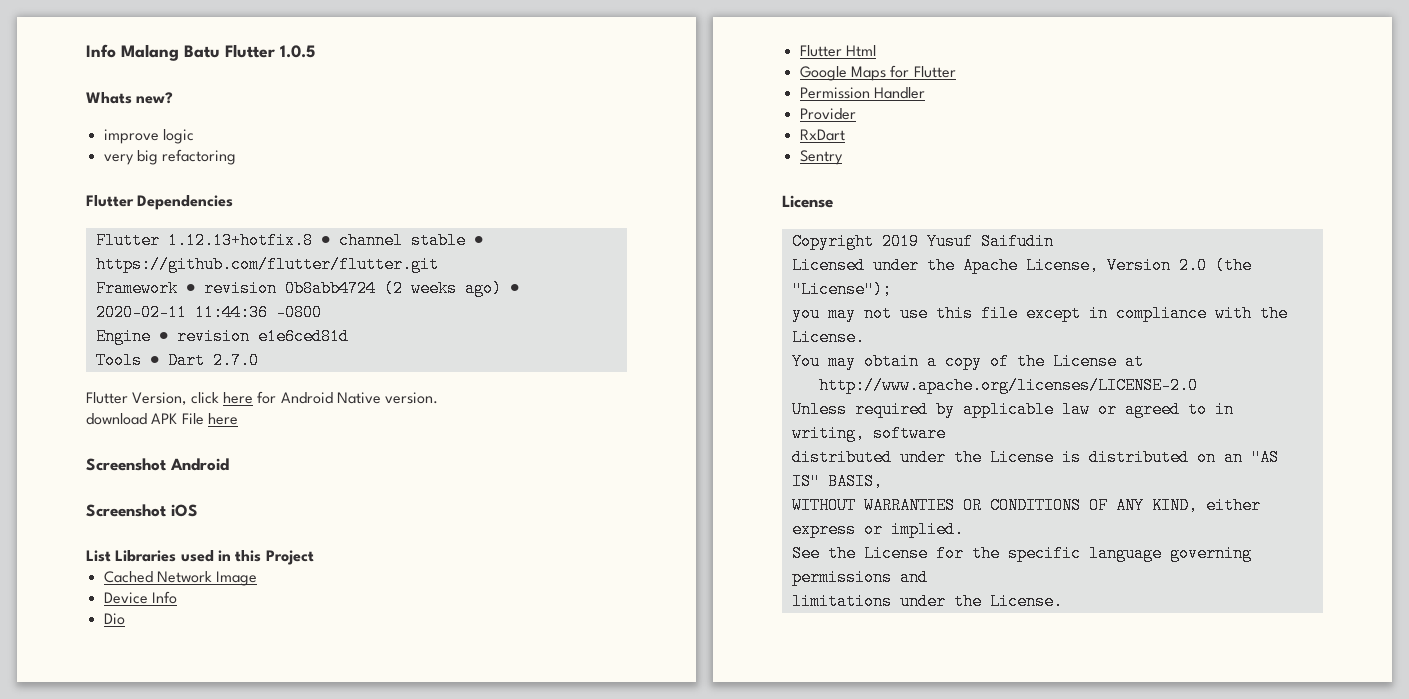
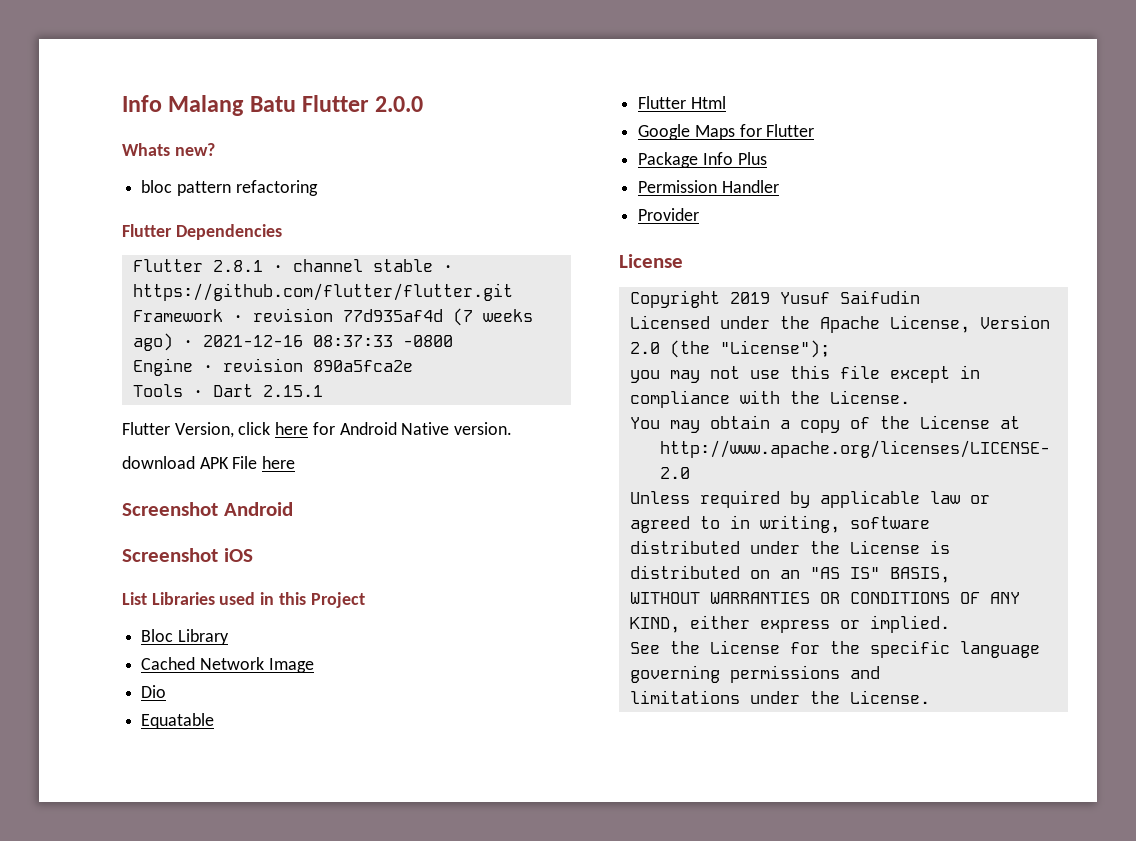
[280,45,315,58] 1.0.5 -> [375,96,424,112] 2.0.0
[103,129,194,144] [103,150,158,165] improve logic // very big -> [141,180,231,196] bloc pattern
[167,232,313,249] 1.12.13+hotfix.8 -> [212,260,263,272] 2.8.1
[284,280,403,297] 0b8abb4724 (2 -> [342,308,473,326] 77d935af4d (7
[95,304,268,321] 2020-02-11 11:44:36 -> [202,335,393,347] 2021-12-16 08:37:33
[257,328,349,345] e1e6ced81d -> [312,360,413,372] 890a5fca2e
[212,352,259,369] 2.7.0 -> [262,385,323,397] 2.15.1
(314, 557) none -> [141,629,229,645] // Bloc Library
[103,591,177,604] [103,613,125,625] Device Info // Dio -> [141,685,167,698] [141,713,215,729] Dio // Equatable
(956, 72) none -> [638,152,767,168] // Package Info Plus
[799,129,845,141] [799,150,843,165] // RxDart // Sentry -> (700, 214) none

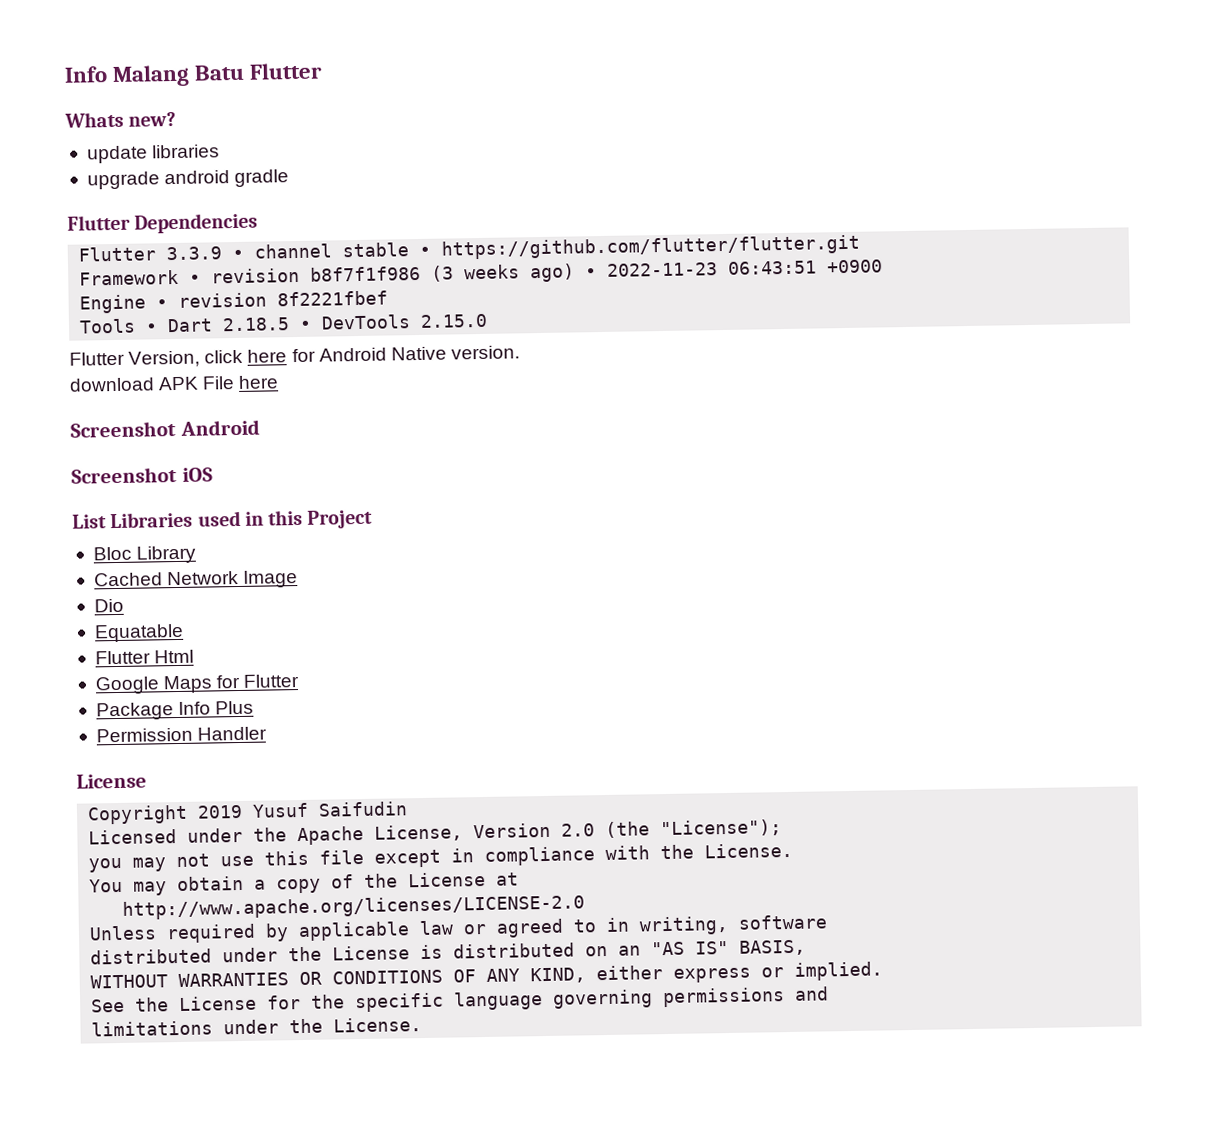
[375,96,424,112] 2.0.0 -> (323, 71) none
[141,180,318,196] bloc pattern refactoring -> [86,144,221,164] [86,169,290,190] update libraries // upgrade android gradle
[212,260,263,272] 2.8.1 -> [166,246,223,261] 3.3.9
[342,308,473,326] 77d935af4d (7 -> [310,265,455,282] b8f7f1f986 (3
[202,335,453,347] 2021-12-16 08:37:33 -0800 -> [607,259,884,277] 2022-11-23 06:43:51 +0900
[312,360,413,372] 890a5fca2e -> [277,290,389,307] 8f2221fbef
[262,385,323,397] 2.15.1 -> [222,313,489,332] 2.18.5 • DevTools 2.15.0
[638,208,700,221] // Provider -> (268, 733) none

